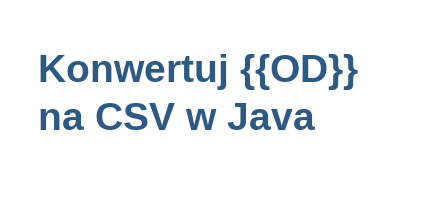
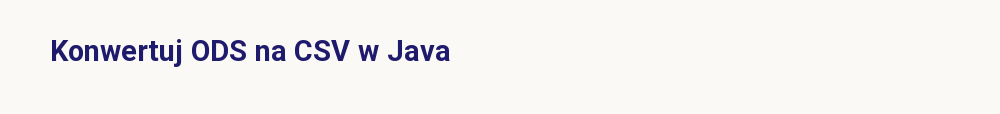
[240,54,358,90] {{OD}} -> [190,40,247,61] ODS

